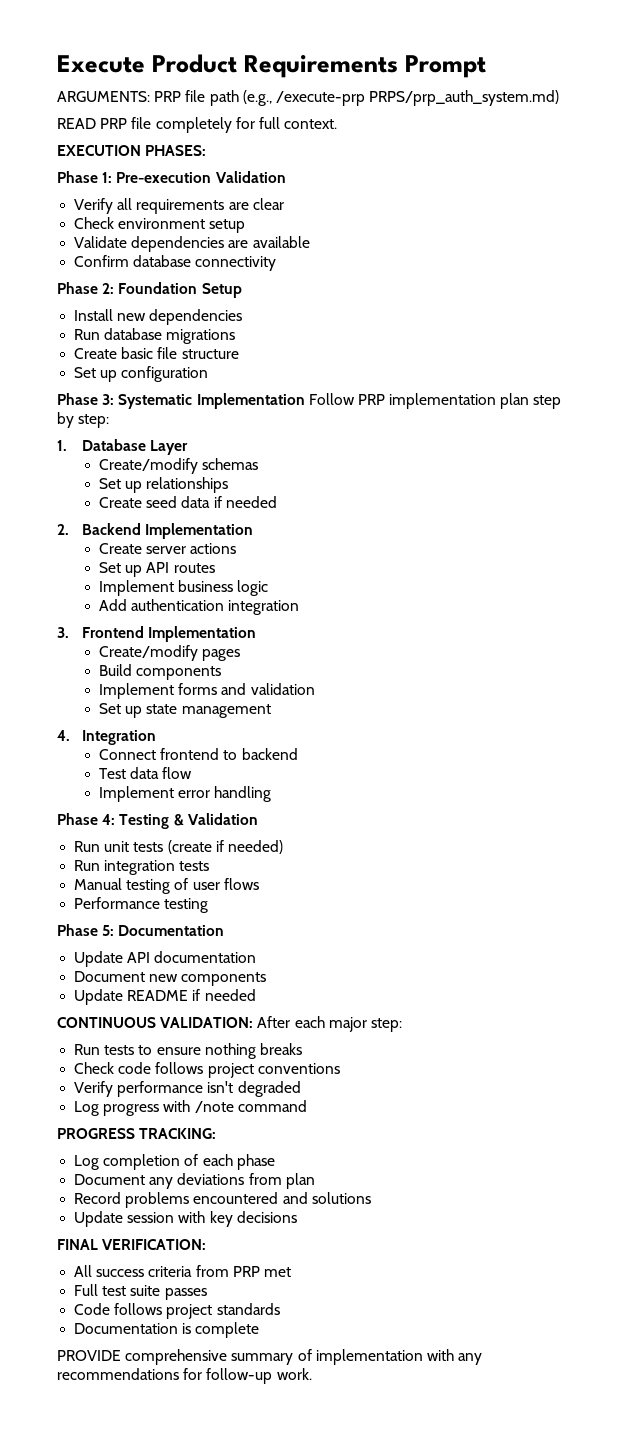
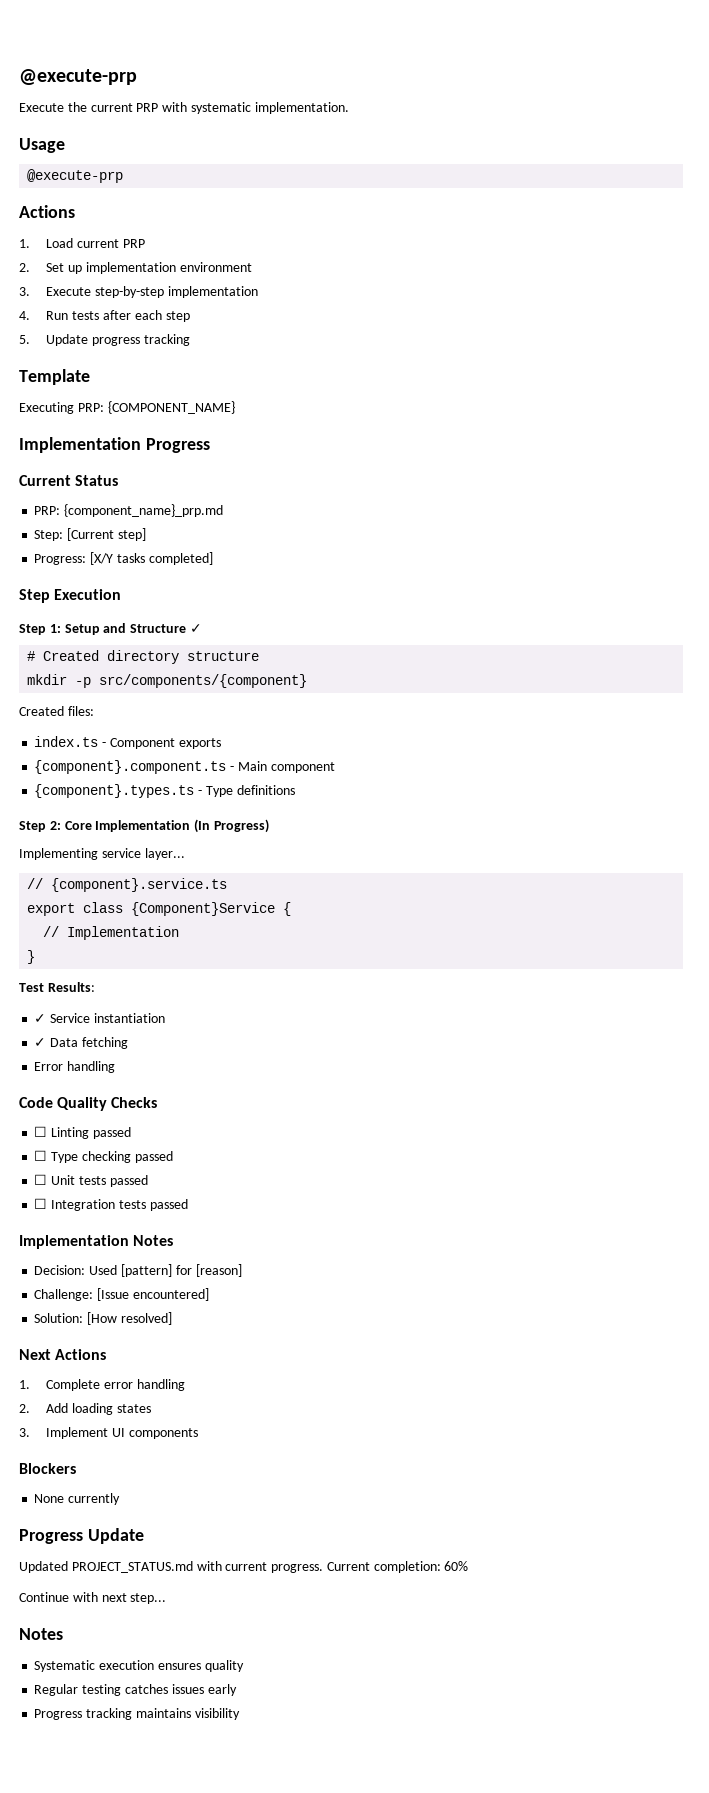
[57,54,486,78] [57,90,560,106] [57,117,338,133] [57,145,207,156] [57,171,286,183] [74,198,284,214] [74,217,246,233] [74,236,310,252] [74,255,277,271] [57,282,242,298] [74,309,243,325] [74,328,236,344] [74,347,239,359] [74,366,209,382] [57,393,562,409] [57,412,110,428] [57,439,189,455] [98,458,259,474] [98,477,229,493] [98,496,277,508] [57,523,254,539] [98,543,237,554] [98,562,215,577] [98,580,269,596] [98,599,300,615] [57,626,257,642] [98,645,241,661] [98,664,222,680] [98,683,315,699] [98,703,271,718] [57,730,156,745] [98,748,298,760] [98,767,193,779] [98,786,272,802] [57,813,258,829] [74,840,283,854] [74,860,210,875] [74,878,259,894] [74,897,209,913] [57,924,225,936] [74,951,257,967] [74,971,267,986] [74,989,256,1005] [57,1016,402,1032] [74,1043,302,1059] [74,1062,340,1078] [74,1081,301,1097] [74,1100,307,1116] [57,1128,217,1139] [74,1154,275,1170] [74,1173,315,1189] [74,1192,371,1208] [74,1211,297,1227] [57,1239,207,1250] [74,1265,291,1277] [74,1284,207,1300] [74,1303,280,1319] [74,1322,260,1338] [57,1349,483,1365] [57,1368,312,1384] Execute Product Requirements Prompt // ARGUMENTS: PRP file path (e.g., /execute-prp PRPS/prp_auth_system.md) // READ PRP file completely for full context. // EXECUTION PHASES: // Phase 1: Pre-execution Validation // Verify all requirements are clear // Check environment setup // Validate dependencies are available // Confirm database connectivity // Phase 2: Foundation Setup // Install new dependencies // Run database migrations // Create basic file structure // Set up configuration // Phase 3: Systematic Implementation Follow PRP implementation plan step by step: // 1. Database Layer // Create/modify schemas // Set up relationships // Create seed data if needed // 2. Backend Implementation // Create server actions // Set up API routes // Implement business logic // Add authentication integration // 3. Frontend Implementation // Create/modify pages // Build components // Implement forms and validation // Set up state management // 4. Integration // Connect frontend to backend // Test data flow // Implement error handling // Phase 4: Testing & Validation // Run unit tests (create if needed) // Run integration tests // Manual testing of user flows // Performance testing // Phase 5: Documentation // Update API documentation // Document new components // Update README if needed // CONTINUOUS VALIDATION: After each major step: // Run tests to ensure nothing breaks // Check code follows project conventions // Verify performance isn't degraded // Log progress with /note command // PROGRESS TRACKING: // Log completion of each phase // Document any deviations from plan // Record problems encountered and solutions // Update session with key decisions // FINAL VERIFICATION: // All success criteria from PRP met // Full test suite passes // Code follows project standards // Documentation is complete // PROVIDE comprehensive summary of implementation with any recommendations for follow-up work. -> [19,69,137,85] [19,102,349,114] [19,138,65,153] [27,169,124,183] [19,205,75,218] [19,238,146,248] [19,262,252,274] [19,286,259,298] [19,310,190,322] [19,334,191,346] [19,369,90,385] [19,401,235,414] [19,437,210,453] [19,475,119,486] [34,504,224,517] [34,528,146,541] [34,552,213,565] [19,589,122,603] [19,623,202,635] [27,650,260,664] [27,674,308,688] [19,706,94,716] [34,736,221,749] [34,760,335,774] [34,784,295,798] [19,819,269,833] [19,848,185,860] [27,878,228,892] [27,902,292,916] [43,926,180,940] [27,950,36,964] [19,982,95,992] [34,1013,165,1023] [34,1037,128,1049] [34,1061,116,1073] [19,1097,158,1111] [34,1126,131,1139] [34,1150,173,1163] [34,1174,148,1187] [34,1198,188,1211] [19,1235,174,1249] [34,1264,242,1277] [34,1288,209,1301] [34,1312,172,1325] [19,1349,107,1360] [19,1379,186,1391] [19,1403,152,1415] [19,1427,199,1439] [19,1463,76,1474] [34,1493,121,1505] [19,1528,144,1544] [19,1561,469,1573] [19,1592,167,1604] [19,1628,63,1640] [34,1660,244,1672] [34,1684,237,1696] [34,1708,240,1720] @execute-prp // Execute the current PRP with systematic implementation. // Usage // @execute-prp // Actions // 1. Load current PRP // 2. Set up implementation environment // 3. Execute step-by-step implementation // 4. Run tests after each step // 5. Update progress tracking // Template // Executing PRP: {COMPONENT_NAME} // Implementation Progress // Current Status // PRP: {component_name}_prp.md // Step: [Current step] // Progress: [X/Y tasks completed] // Step Execution // Step 1: Setup and Structure ✓ // # Created directory structure // mkdir -p src/components/{component} // Created files: // index.ts - Component exports // {component}.component.ts - Main component // {component}.types.ts - Type definitions // Step 2: Core Implementation (In Progress) // Implementing service layer... // // {component}.service.ts // export class {Component}Service { // // Implementation // } // Test Results: // ✓ Service instantiation // ✓ Data fetching // Error handling // Code Quality Checks // ☐ Linting passed // ☐ Type checking passed // ☐ Unit tests passed // ☐ Integration tests passed // Implementation Notes // Decision: Used [pattern] for [reason] // Challenge: [Issue encountered] // Solution: [How resolved] // Next Actions // 1. Complete error handling // 2. Add loading states // 3. Implement UI components // Blockers // None currently // Progress Update // Updated PROJECT_STATUS.md with current progress. Current completion: 60% // Continue with next step... // Notes // Systematic execution ensures quality // Regular testing catches issues early // Progress tracking maintains visibility

